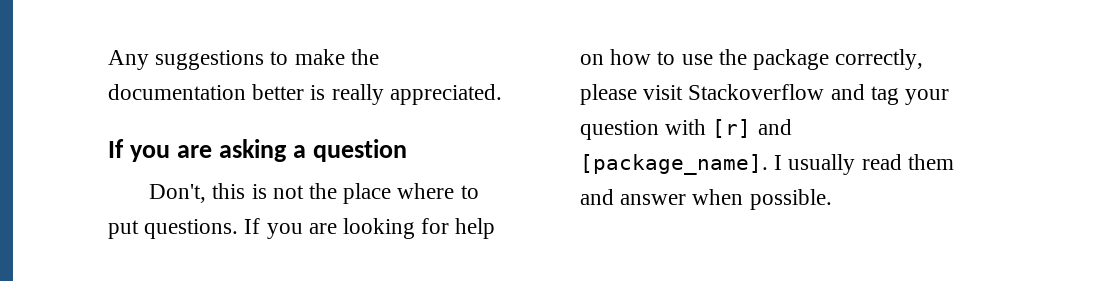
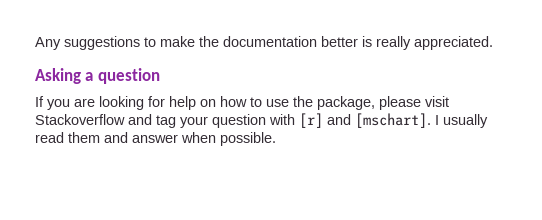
[108,139,408,162] [149,183,479,204] [108,219,239,239] If you are asking a question // Don't, this is not the place where to put questions. -> [35,68,160,84] Asking a question //
[753,49,924,70] package correctly, -> [317,96,375,110] package,
[580,154,768,175] [package_name]. -> [355,113,431,128] [mschart].

